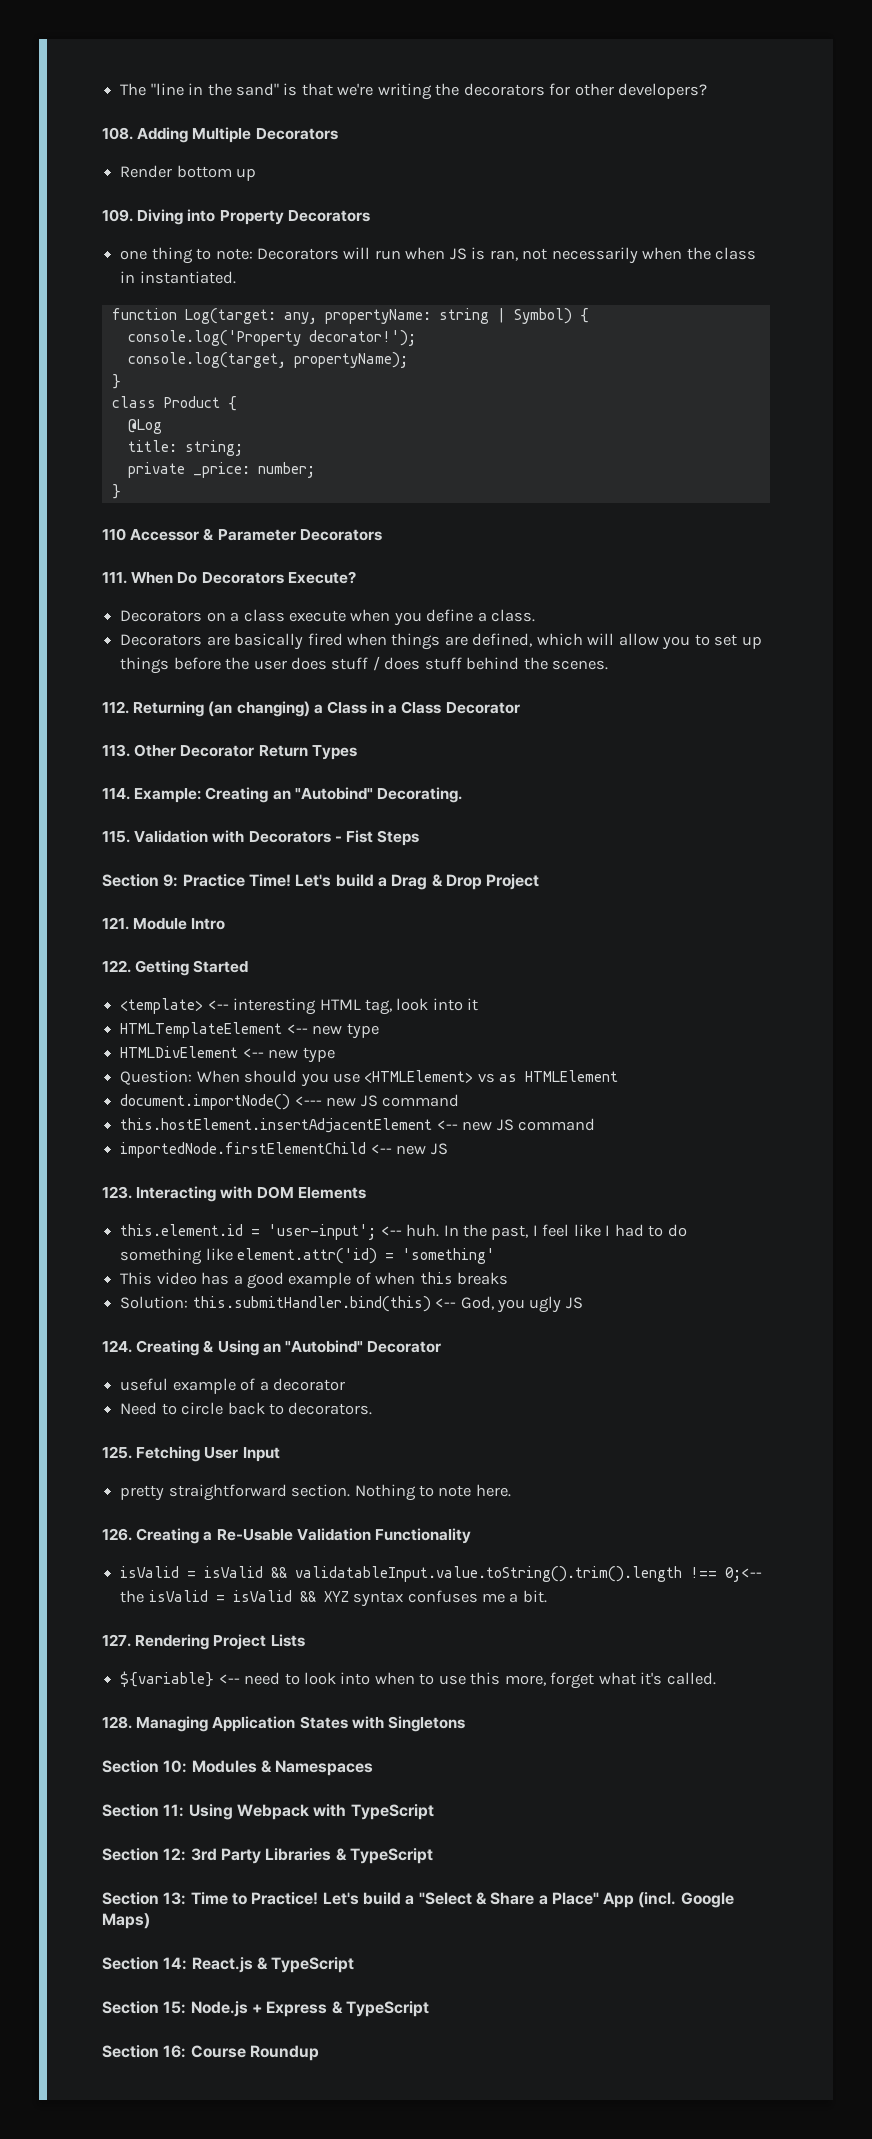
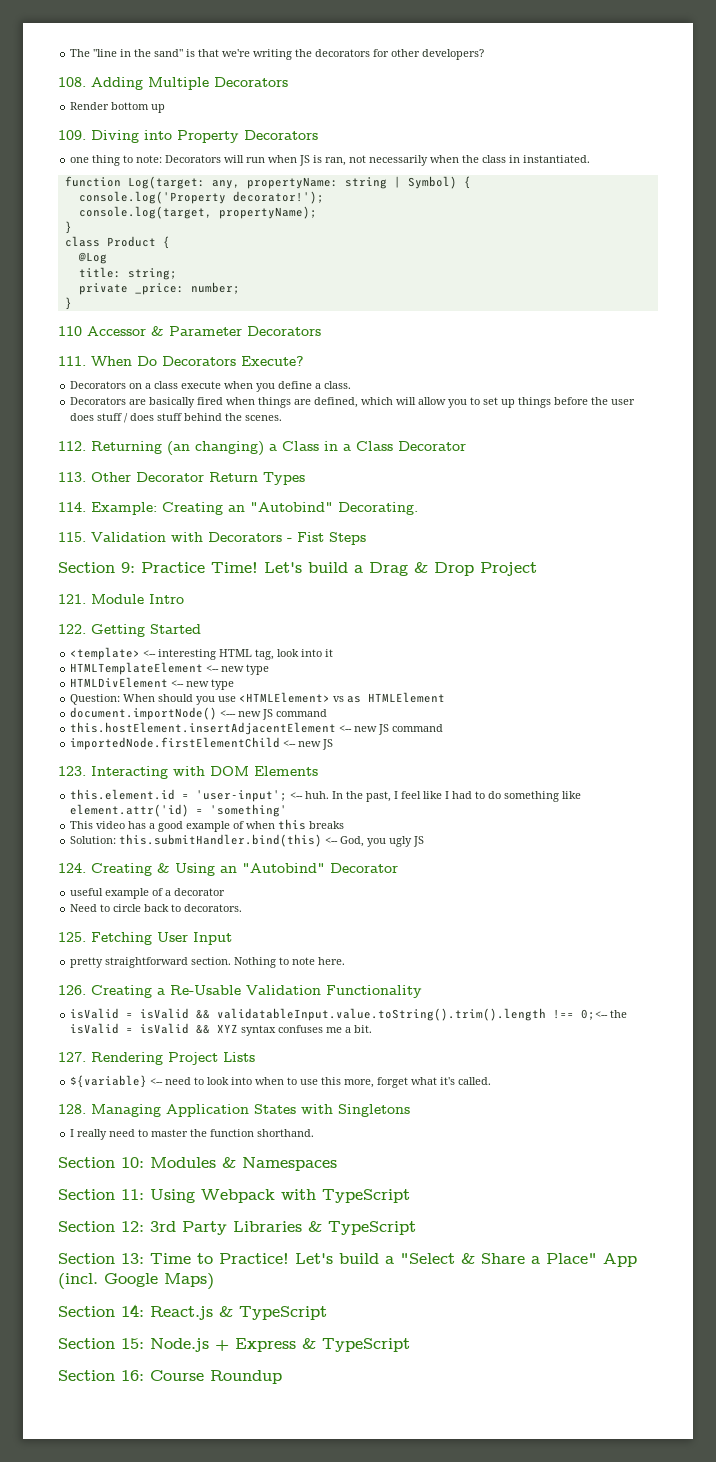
(465, 1724) none -> [70,1129,315,1140] // I really need to master the function shorthand.

